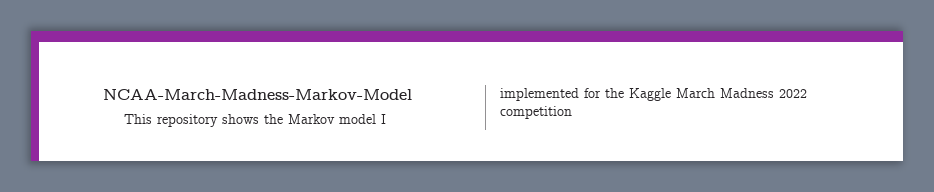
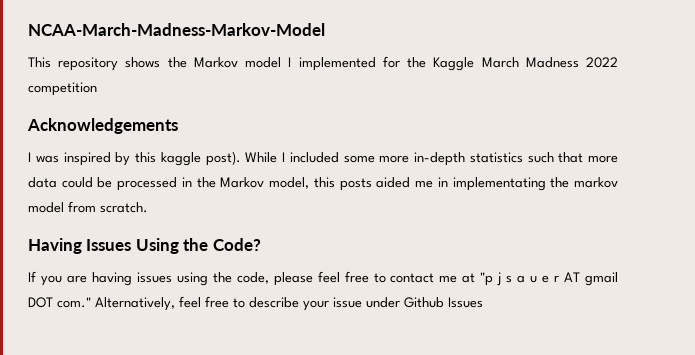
(572, 112) none -> [27,118,178,134] [28,151,618,166] [28,177,618,191] [28,201,148,213] [28,238,261,254] [28,271,618,286] [28,296,483,311] // Acknowledgements // I was inspired by this kaggle post). While I included some more in-depth statistics such that more data could be processed in the Markov model, this posts aided me in implementating the markov model from scratch. // Having Issues Using the Code? // If you are having issues using the code, please feel free to contact me at "p j s a u e r AT gmail DOT com." Alternatively, feel free to describe your issue under Github Issues

